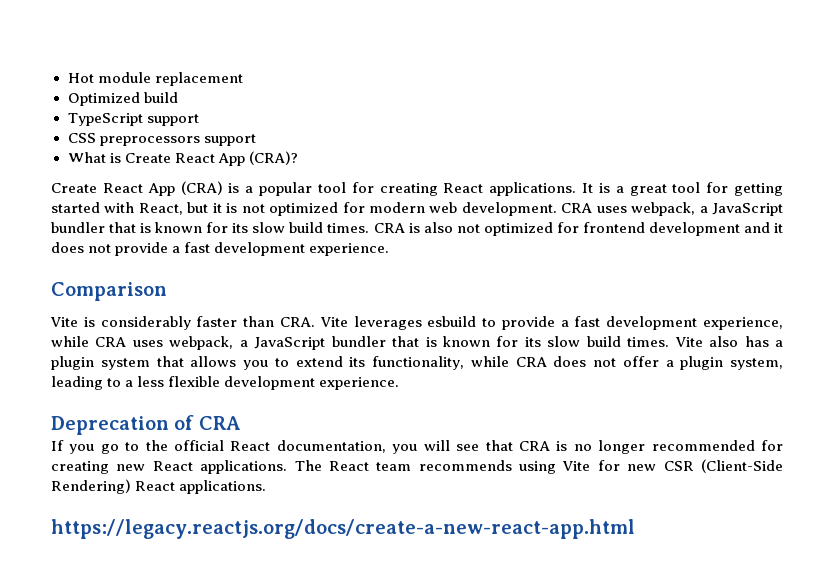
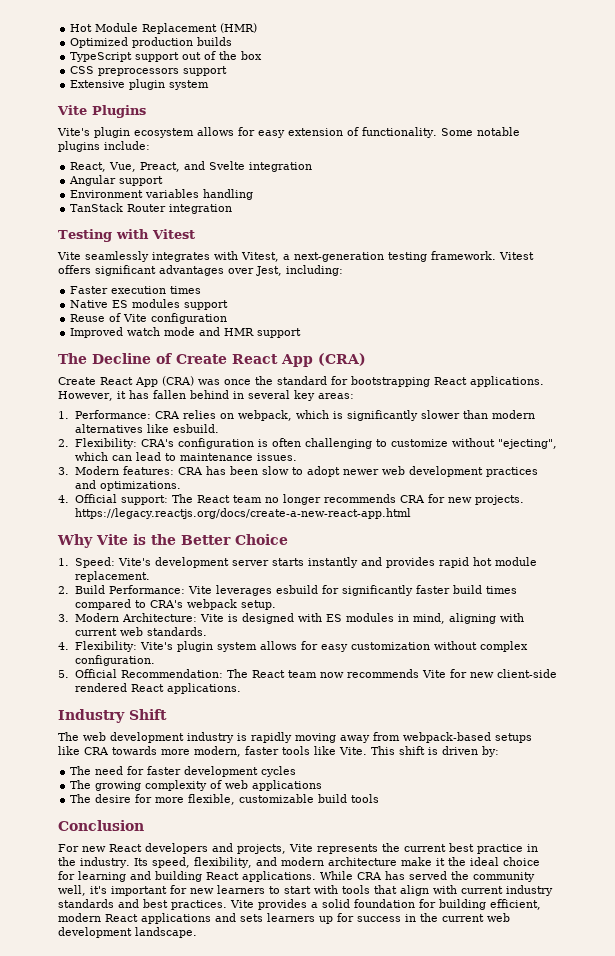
[97,72,243,86] module replacement -> [95,23,258,34] Module Replacement (HMR)
[143,92,178,103] build -> [132,37,233,48] production builds
(199, 120) none -> [182,51,263,60] out of the box
[67,151,298,166] [51,181,784,196] [51,202,783,216] [51,222,783,236] [51,242,390,256] [51,282,167,301] [50,316,784,330] [51,336,784,350] [51,356,783,370] [51,376,400,390] [51,415,241,435] [51,440,783,454] [51,460,557,474] What is Create React App (CRA)? // Create React App (CRA) is a popular tool for creating React applications. It is a great tool for getting started with React, but it is not optimized for modern web development. CRA uses webpack, a JavaScript bundler that is known for its slow build times. CRA is also not optimized for frontend development and it does not provide a fast development experience. // Comparison // Vite is considerably faster than CRA. Vite leverages esbuild to provide a fast development experience, while CRA uses webpack, a JavaScript bundler that is known for its slow build times. Vite also has a plugin system that allows you to extend its functionality, while CRA does not offer a plugin system, leading to a less flexible development experience. // Deprecation of CRA // If you go to the official React documentation, you will see that CRA is no longer recommended for creating new React applications. The React team recommends using -> [70,79,210,90] [57,105,146,118] [57,127,520,138] [58,141,150,152] [70,161,313,172] [69,175,164,186] [70,189,254,200] [70,203,233,214] [58,229,195,242] [57,251,534,262] [58,265,343,276] [70,286,202,294] [70,299,229,310] [70,313,228,324] [70,327,302,338] [58,353,366,367] [58,376,544,387] [58,390,354,401] [58,410,535,421] [74,424,219,433] [58,438,557,449] [74,452,297,461] [58,466,538,477] [74,480,181,491] [58,494,524,505] [74,508,412,519] [57,534,288,548] [58,557,537,568] [74,571,150,582] [58,585,517,596] [74,599,276,610] [58,613,524,624] [74,627,207,636] [58,641,528,652] [74,655,155,666] [58,669,419,678] Extensive plugin system // Vite Plugins // Vite's plugin ecosystem allows for easy extension of functionality. Some notable plugins include: // React, Vue, Preact, and Svelte integration // Angular support // Environment variables handling // TanStack Router integration // Testing with Vitest // Vite seamlessly integrates with Vitest, a next-generation testing framework. Vitest offers significant advantages over Jest, including: // Faster execution times // Native ES modules support // Reuse of Vite configuration // Improved watch mode and HMR support // The Decline of Create React App (CRA) // Create React App (CRA) was once the standard for bootstrapping React applications. However, it has fallen behind in several key areas: // 1. Performance: CRA relies on webpack, which is significantly slower than modern alternatives like esbuild. // 2. Flexibility: CRA's configuration is often challenging to customize without "ejecting", which can lead to maintenance issues. // 3. Modern features: CRA has been slow to adopt newer web development practices and optimizations. // 4. Official support: The React team no longer recommends CRA for new projects. https://legacy.reactjs.org/docs/create-a-new-react-app.html // Why Vite is the Better Choice // 1. Speed: Vite's development server starts instantly and provides rapid hot module replacement. // 2. Build Performance: Vite leverages esbuild for significantly faster build times compared to CRA's webpack setup. // 3. Modern Architecture: Vite is designed with ES modules in mind, aligning with current web standards. // 4. Flexibility: Vite's plugin system allows for easy customization without complex configuration. // 5. Official Recommendation: The React team now recommends
[663,459,783,473] [51,479,131,494] CSR (Client-Side Rendering) -> [496,669,557,678] [74,683,127,692] client-side rendered
[51,519,635,539] https://legacy.reactjs.org/docs/create-a-new-react-app.html -> [58,709,167,723] [58,732,532,743] [58,746,499,757] [70,766,297,777] [70,780,323,791] [70,794,380,805] [58,820,144,831] [58,843,538,854] [58,857,540,868] [58,871,535,882] [58,885,553,896] [58,899,541,910] [58,913,510,924] [58,927,197,938] Industry Shift // The web development industry is rapidly moving away from webpack-based setups like CRA towards more modern, faster tools like Vite. This shift is driven by: // The need for faster development cycles // The growing complexity of web applications // The desire for more flexible, customizable build tools // Conclusion // For new React developers and projects, Vite represents the current best practice in the industry. Its speed, flexibility, and modern architecture make it the ideal choice for learning and building React applications. While CRA has served the community well, it's important for new learners to start with tools that align with current industry standards and best practices. Vite provides a solid foundation for building efficient, modern React applications and sets learners up for success in the current web development landscape.

